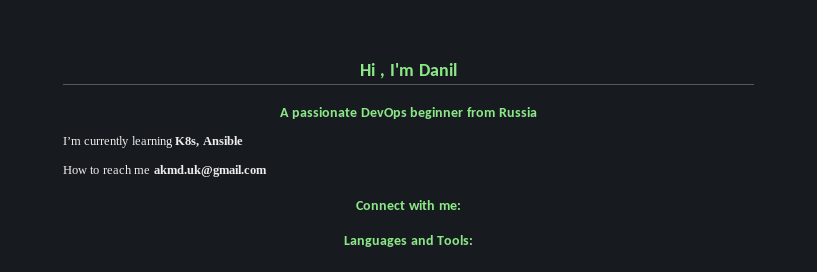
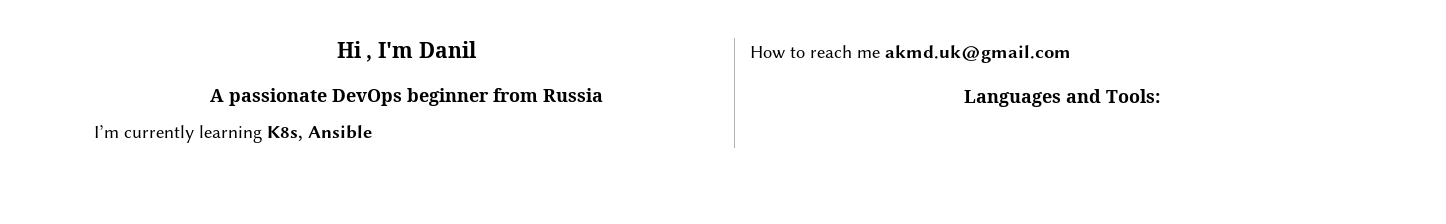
[356,200,461,210] // Connect with me: -> (1071, 54) none

